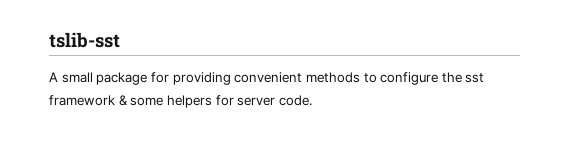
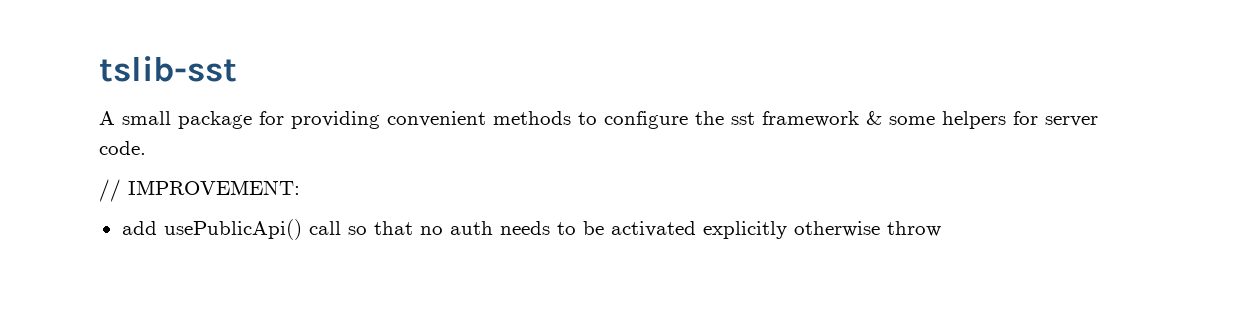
(312, 100) none -> [99,179,300,202] [121,219,941,240] // // IMPROVEMENT: // add usePublicApi() call so that no auth needs to be activated explicitly otherwise throw

